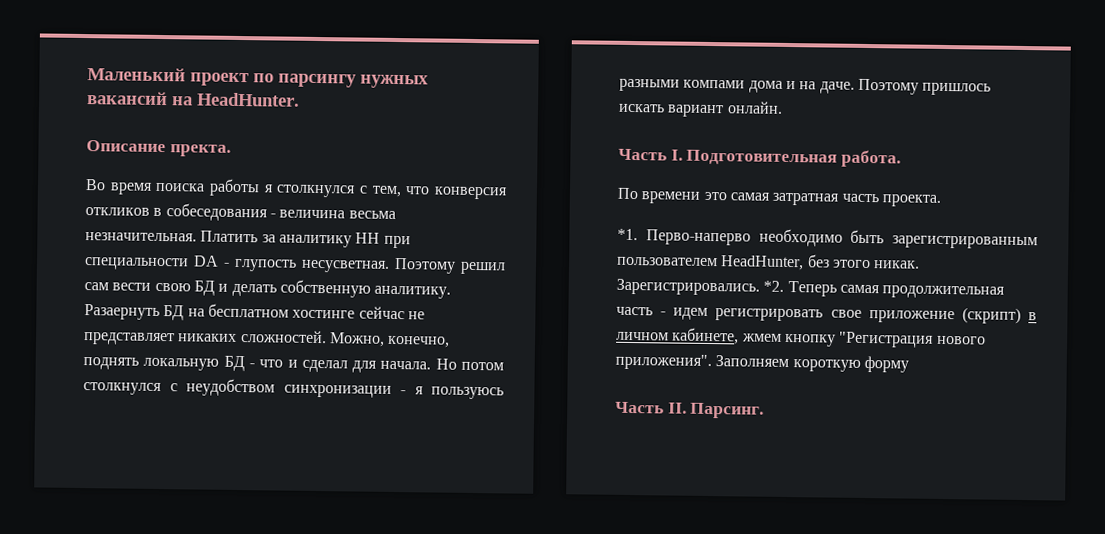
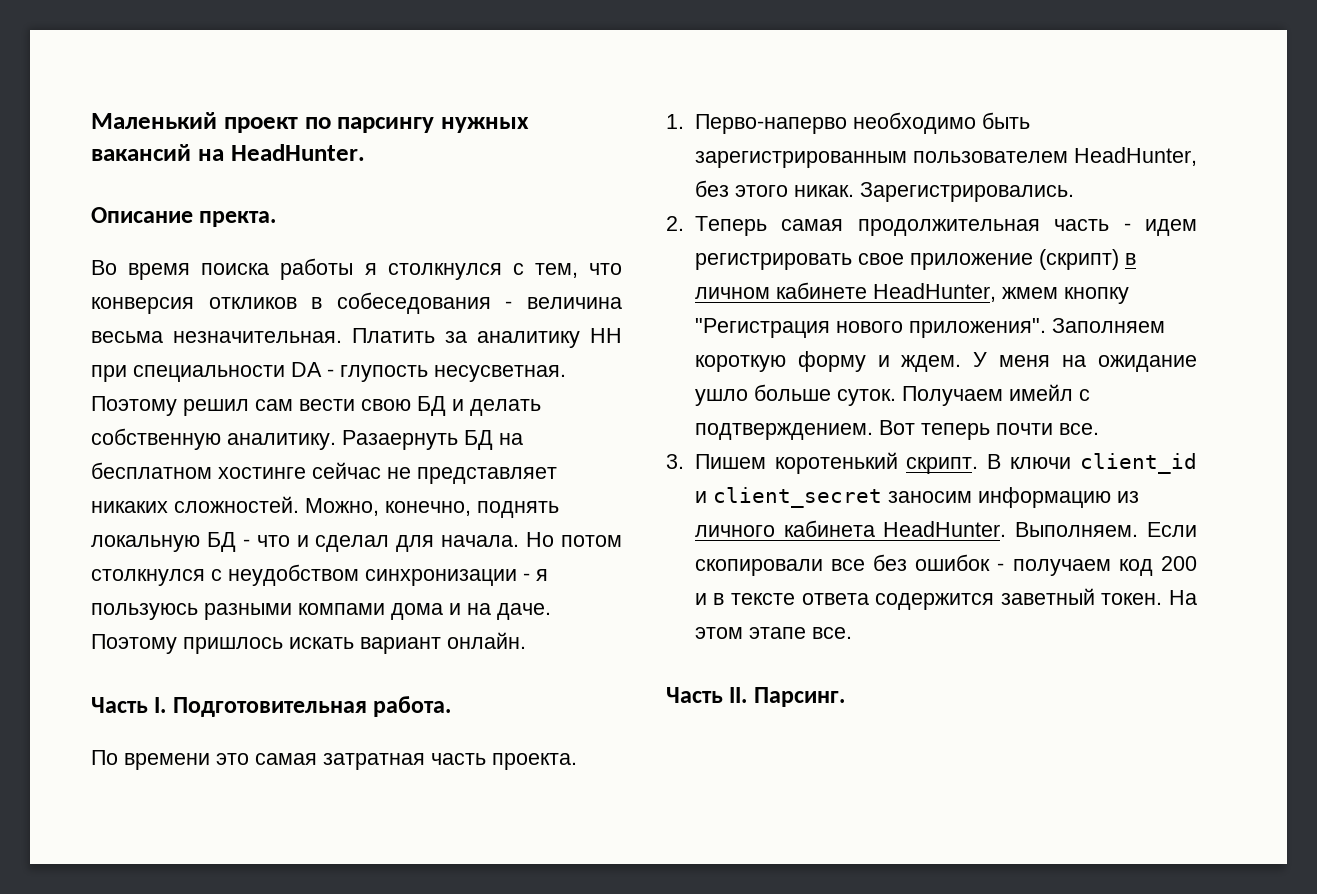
[617,228,638,241] *1. -> [666,114,684,129] 1.
[763,280,785,292] *2. -> [666,216,684,231] // 2.
[672,327,740,345] кабинете, -> [775,282,996,302] кабинете HeadHunter,
(909, 364) none -> [877,352,1197,372] [694,384,1090,406] [694,420,1099,440] [666,452,1197,474] [694,487,1139,508] [694,520,1197,537] [694,554,1197,576] [694,588,1197,610] [694,627,852,639] и ждем. У меня на ожидание ушло больше суток. Получаем имейл с подтверждением. Вот теперь почти все. // 3. Пишем коротенький скрипт. В ключи client_id и client_secret заносим информацию из личного кабинета HeadHunter. Выполняем. Если скопировали все без ошибок - получаем код 200 и в тексте ответа содержится заветный токен. На этом этапе все.

